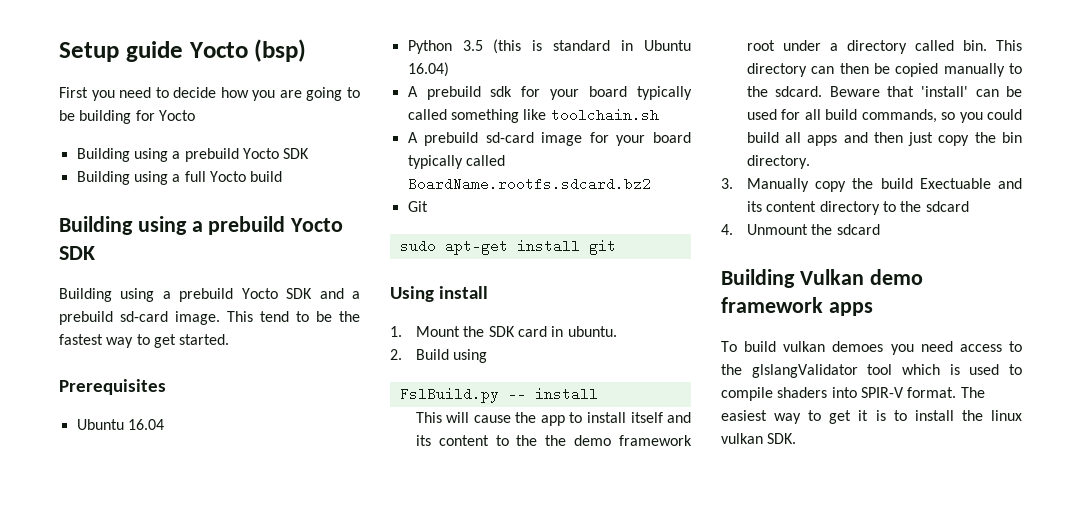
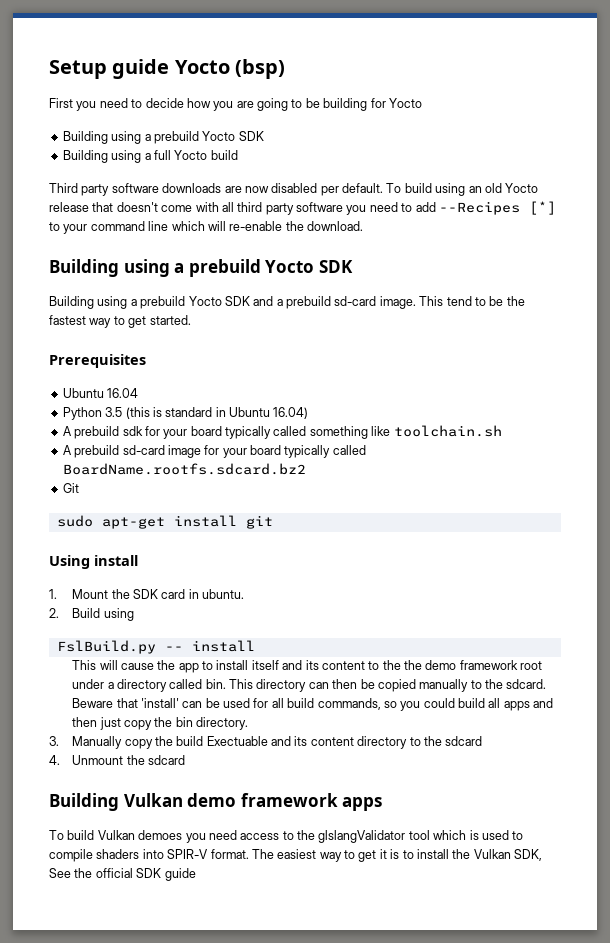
(283, 176) none -> [49,183,539,196] [49,201,556,215] [49,221,363,234] // Third party software downloads are now disabled per default. To build using an old Yocto release that doesn't come with all third party software you need to add --Recipes [*] to your command line which will re-enable the download.
[783,341,826,352] vulkan -> [97,830,135,840] Vulkan
[991,410,1022,421] [721,433,797,444] linux vulkan SDK. -> [473,849,542,861] [49,868,196,881] Vulkan SDK, See the official SDK guide

